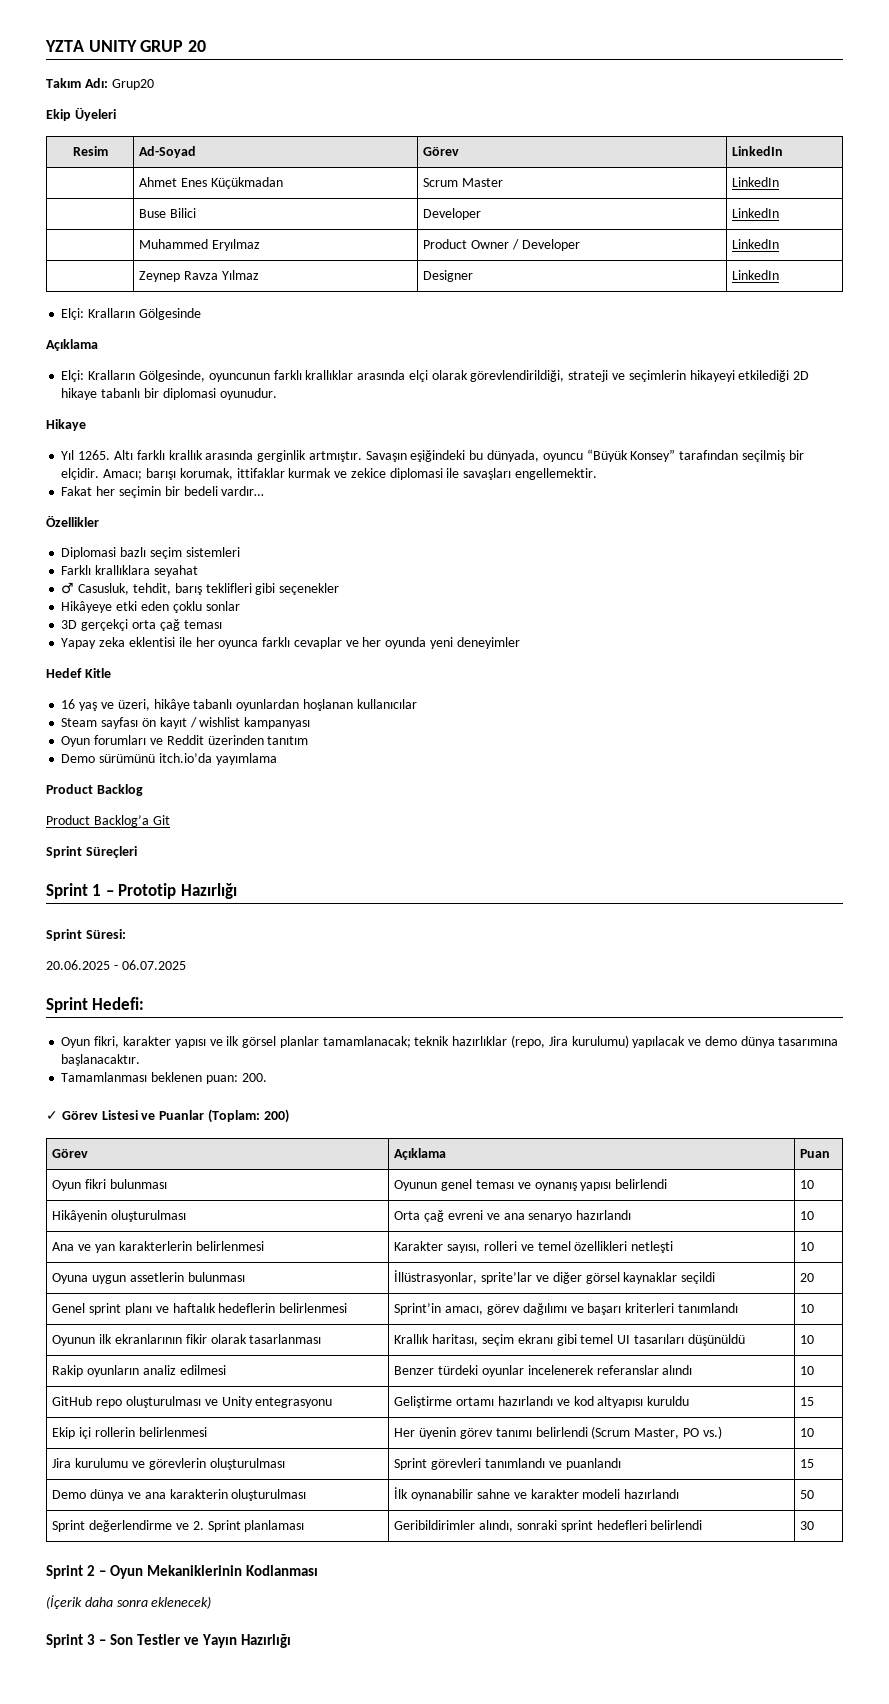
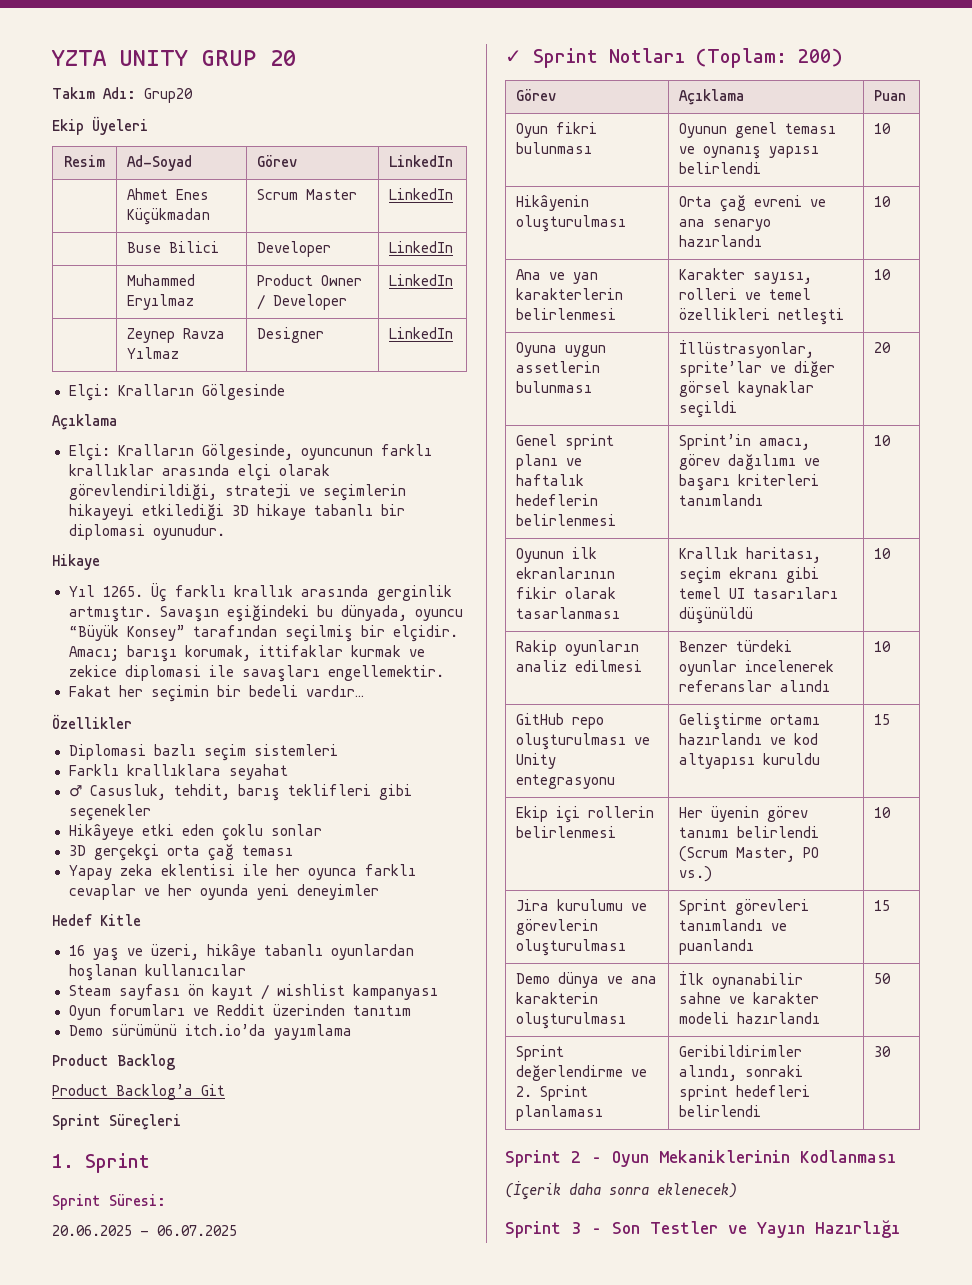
[793,371,810,380] 2D -> [231,505,249,516] 3D
[113,450,133,460] Altı -> [150,583,167,602] Üç
[46,883,237,899] Sprint 1 – Prototip Hazırlığı -> [52,1153,150,1173] 1. Sprint
[46,997,145,1013] [61,1035,839,1048] [61,1054,141,1066] [61,1072,267,1084] [46,1110,205,1120] Sprint Hedefi: // Oyun fikri, karakter yapısı ve ilk görsel planlar tamamlanacak; teknik hazırlıklar (repo, Jira kurulumu) yapılacak ve demo dünya tasarımına başlanacaktır. // Tamamlanması beklenen puan: 200. // ✓ Görev Listesi ve Puanlar -> [505,48,685,68] ✓ Sprint Notları

